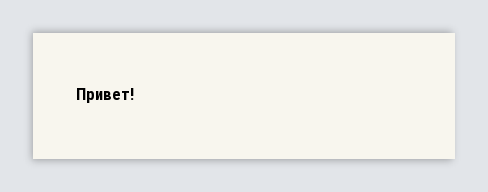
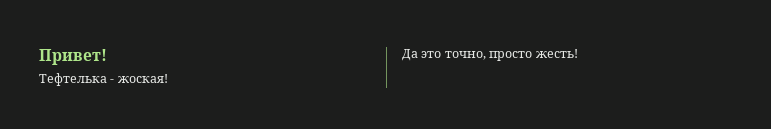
(134, 95) none -> [39,73,168,86] [402,49,578,61] // Тефтелька - жоская! // Да это точно, просто жесть!

